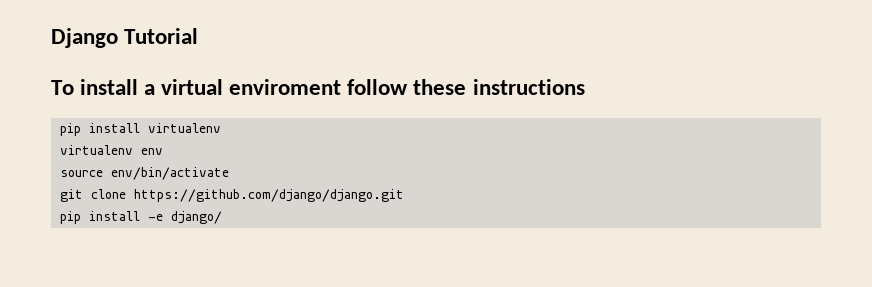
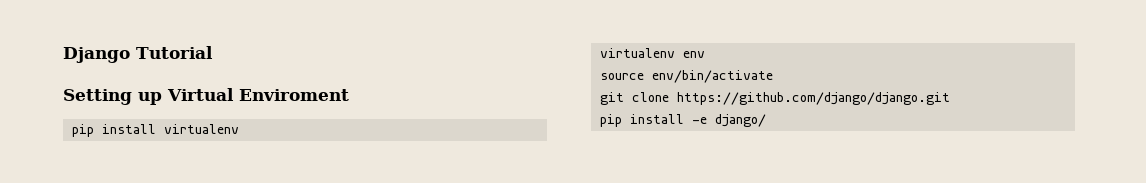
[51,79,585,95] To install a virtual enviroment follow these instructions -> [63,88,349,105] Setting up Virtual Enviroment

